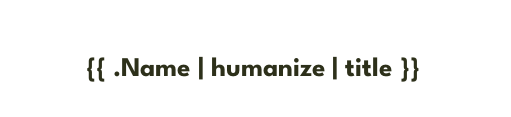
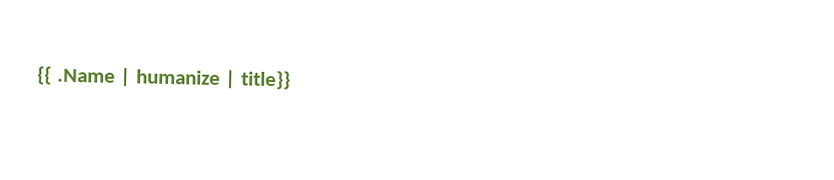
[345,57,420,82] title }} -> [239,70,291,90] title}}

